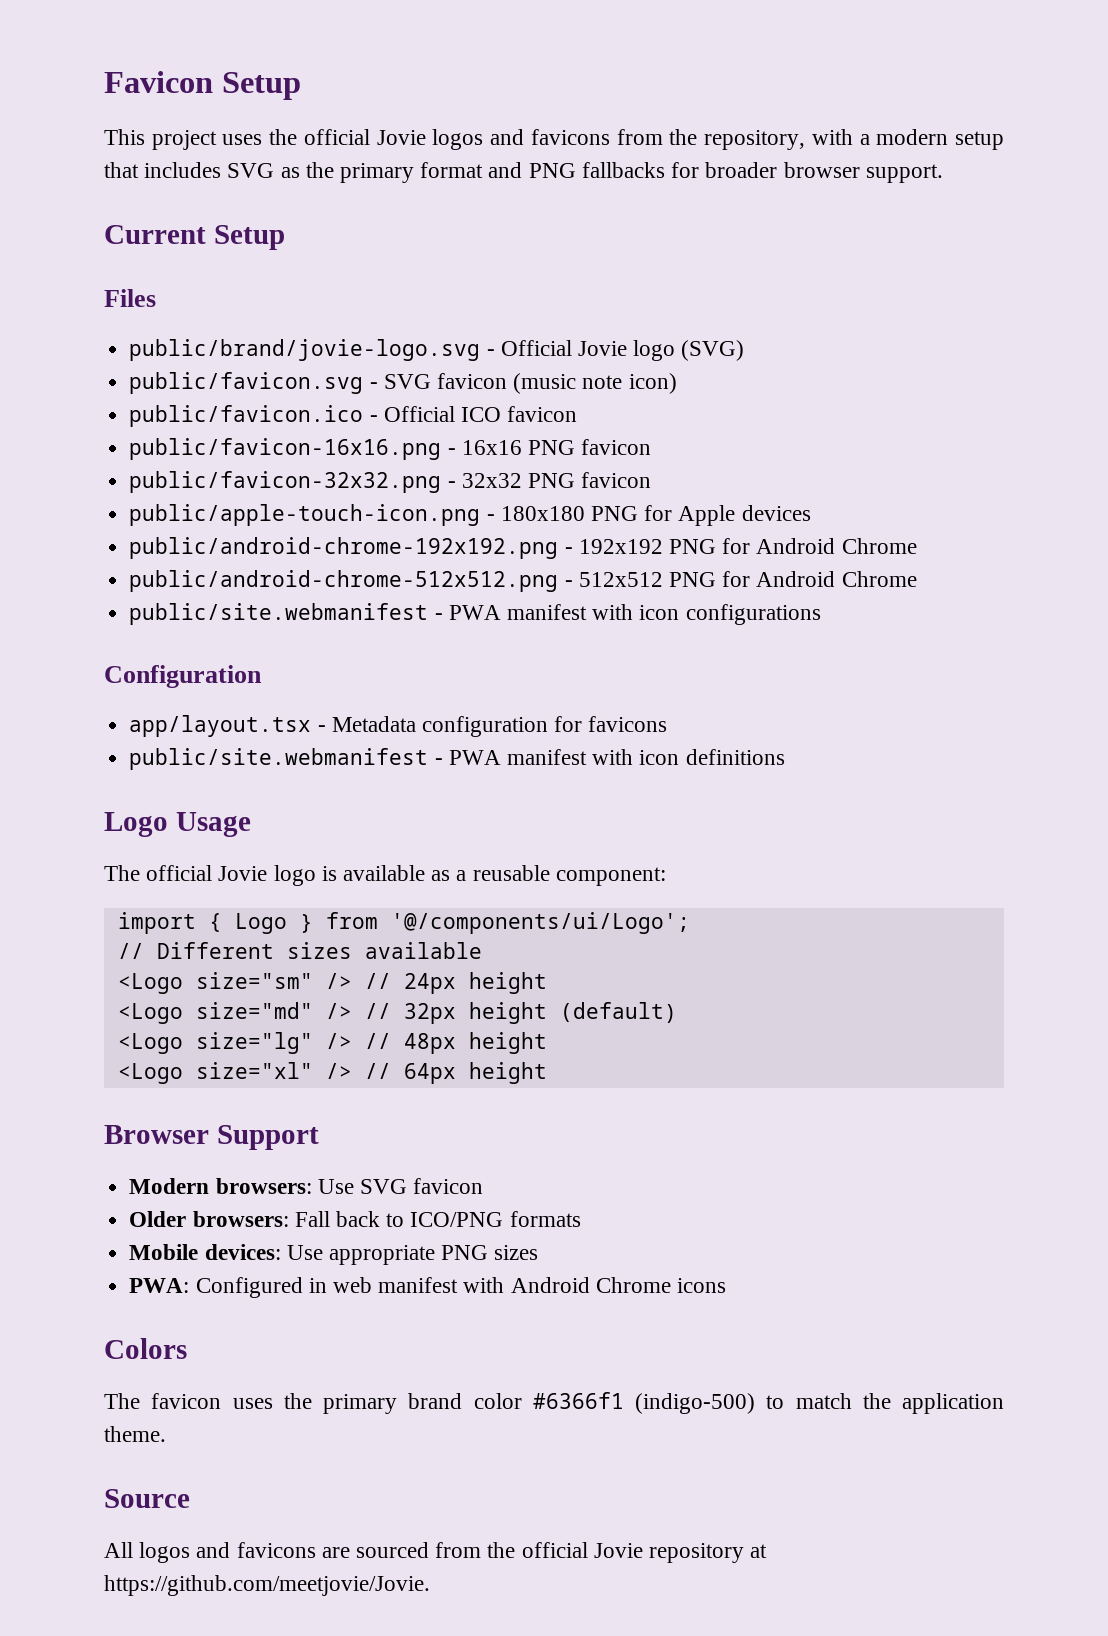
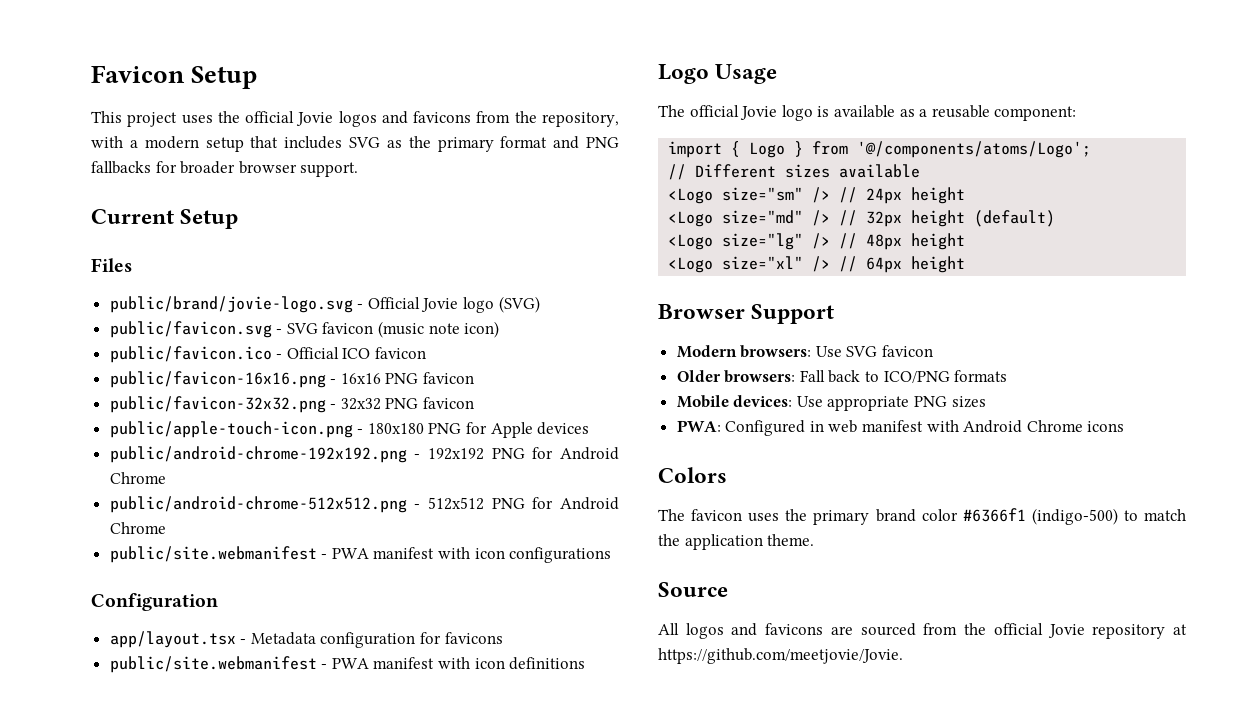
[390,912,690,934] '@/components/ui/Logo'; -> [857,141,1092,158] '@/components/atoms/Logo';

